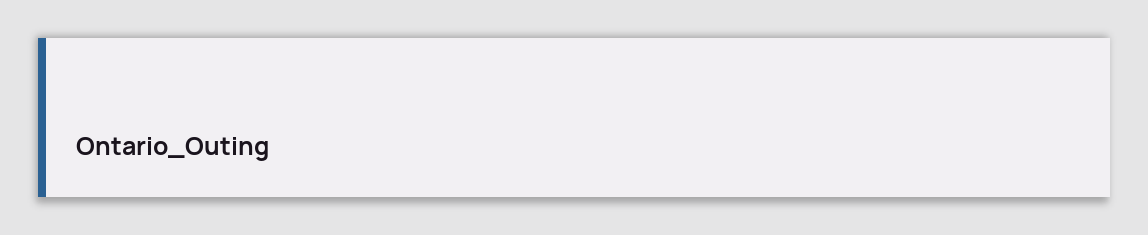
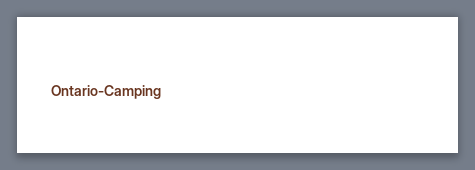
[76,137,269,161] Ontario_Outing -> [51,85,161,99] Ontario-Camping

